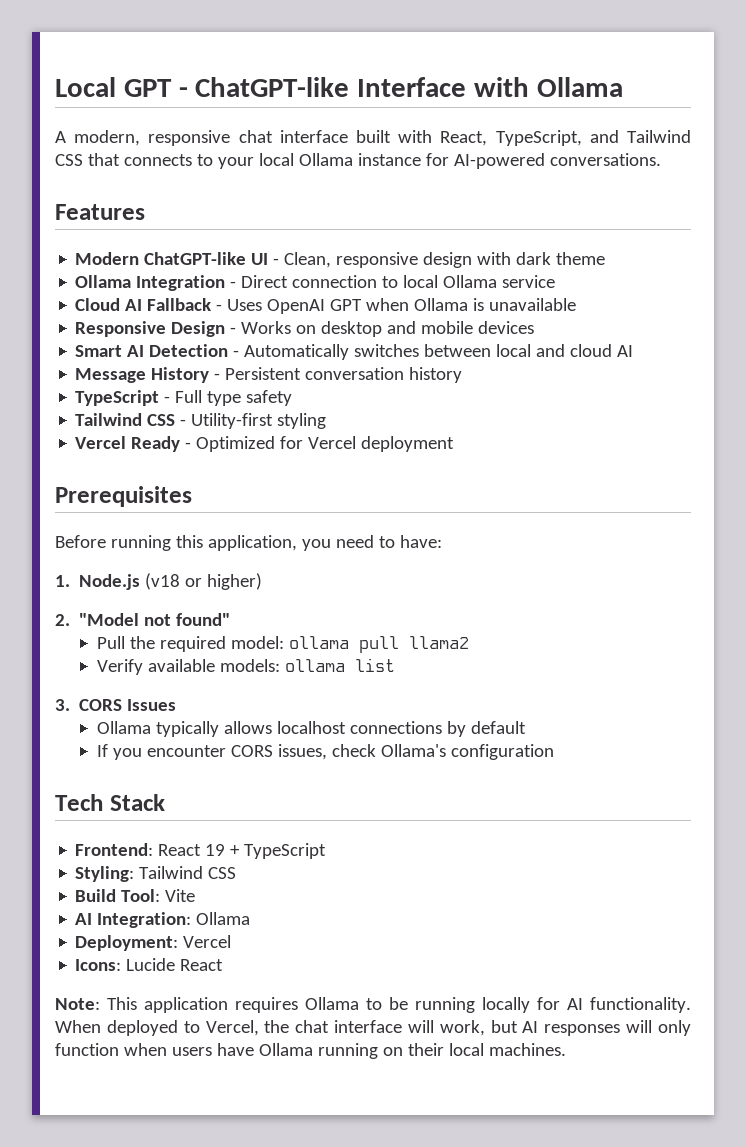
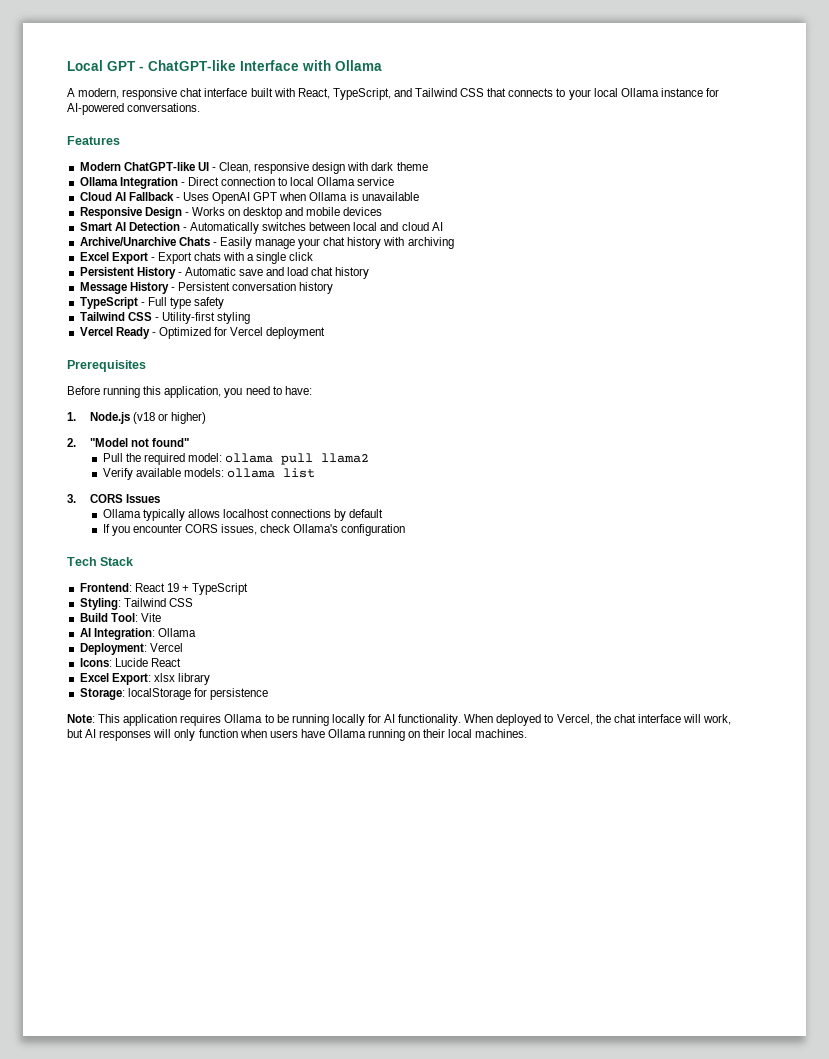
(634, 351) none -> [79,237,454,249] [79,252,314,264] [79,267,370,279] // Archive/Unarchive Chats - Easily manage your chat history with archiving // Excel Export - Export chats with a single click // Persistent History - Automatic save and load chat history
(224, 965) none -> [79,673,210,685] [79,688,268,700] // Excel Export: xlsx library // Storage: localStorage for persistence

